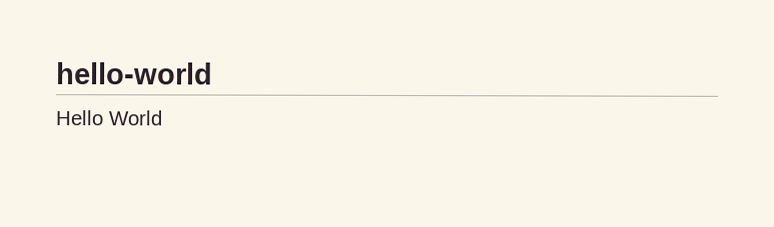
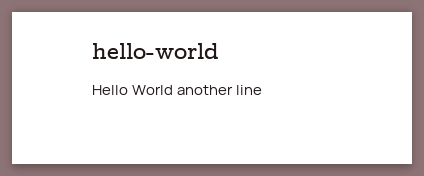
(163, 118) none -> [177,85,263,95] another line

